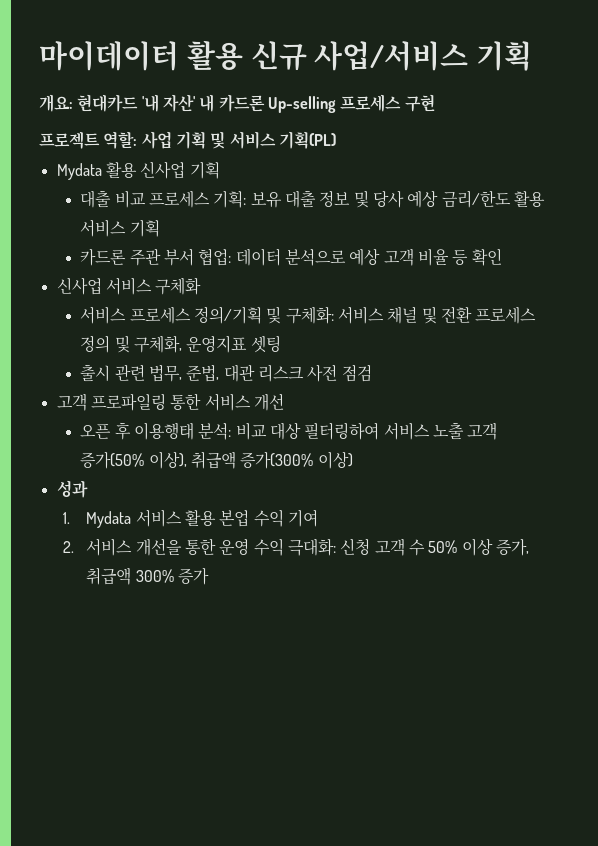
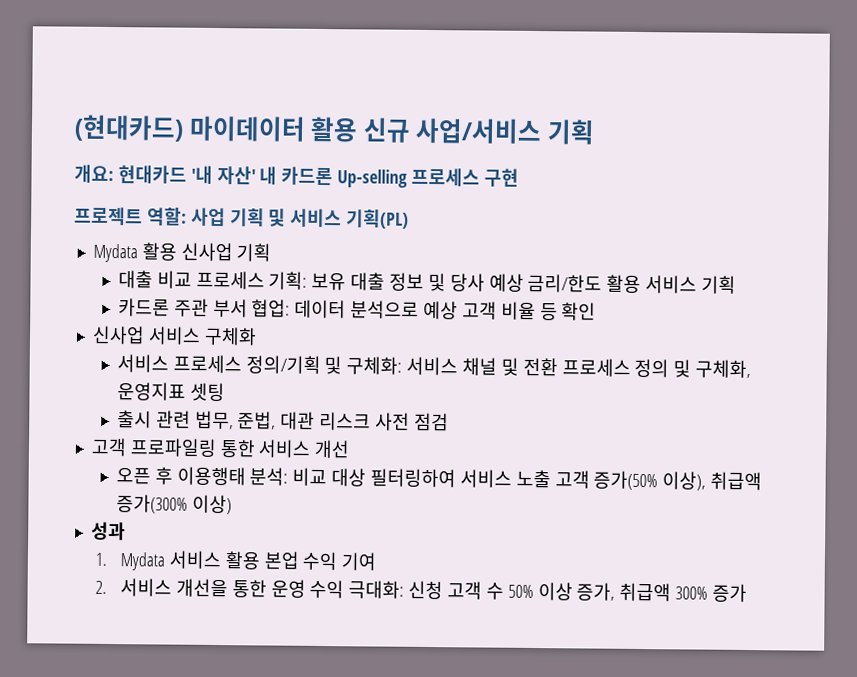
(39, 56) none -> [74,114,184,142] (현대카드)

